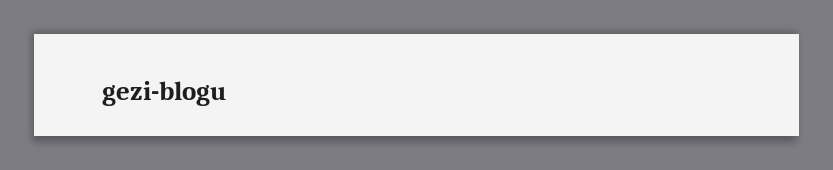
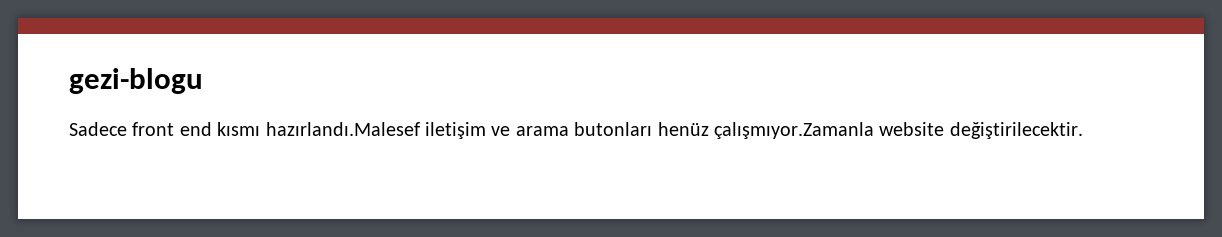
(226, 93) none -> [69,122,1083,139] // Sadece front end kısmı hazırlandı.Malesef iletişim ve arama butonları henüz çalışmıyor.Zamanla website değiştirilecektir.

